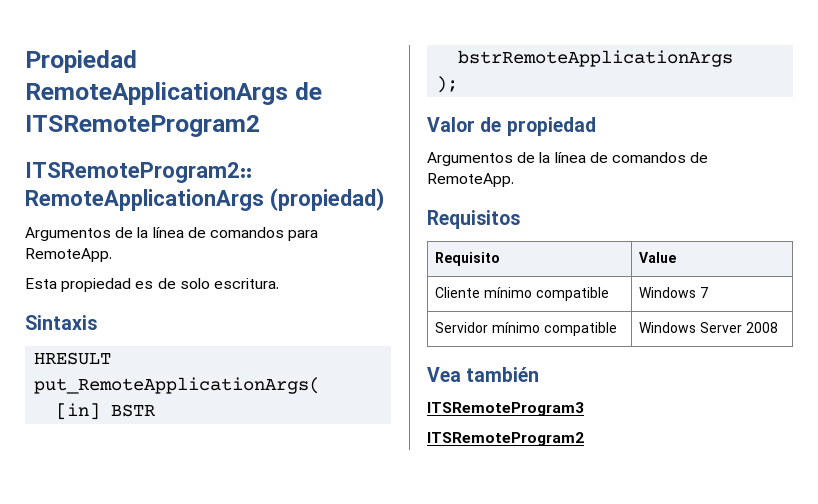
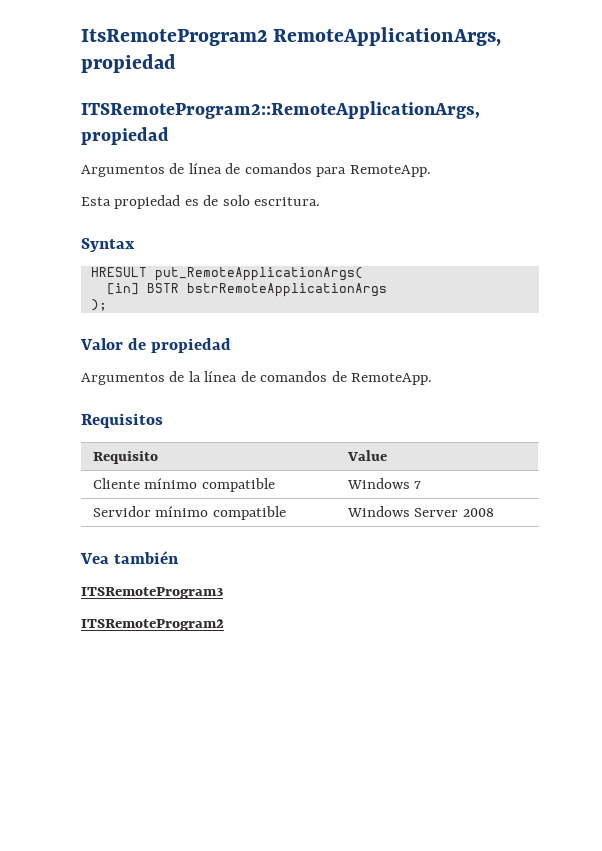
[25,50,137,73] [25,82,322,105] [25,115,260,137] [25,162,252,183] [25,188,385,211] [25,227,149,241] Propiedad RemoteApplicationArgs de ITSRemoteProgram2 // ITSRemoteProgram2:: RemoteApplicationArgs (propiedad) // Argumentos de la -> [81,27,502,46] [81,54,176,73] [81,101,480,119] [81,127,169,145] [81,163,185,177] ItsRemoteProgram2 RemoteApplicationArgs, propiedad // ITSRemoteProgram2::RemoteApplicationArgs, propiedad // Argumentos de
[25,315,97,330] Sintaxis -> [81,238,135,252] Syntax

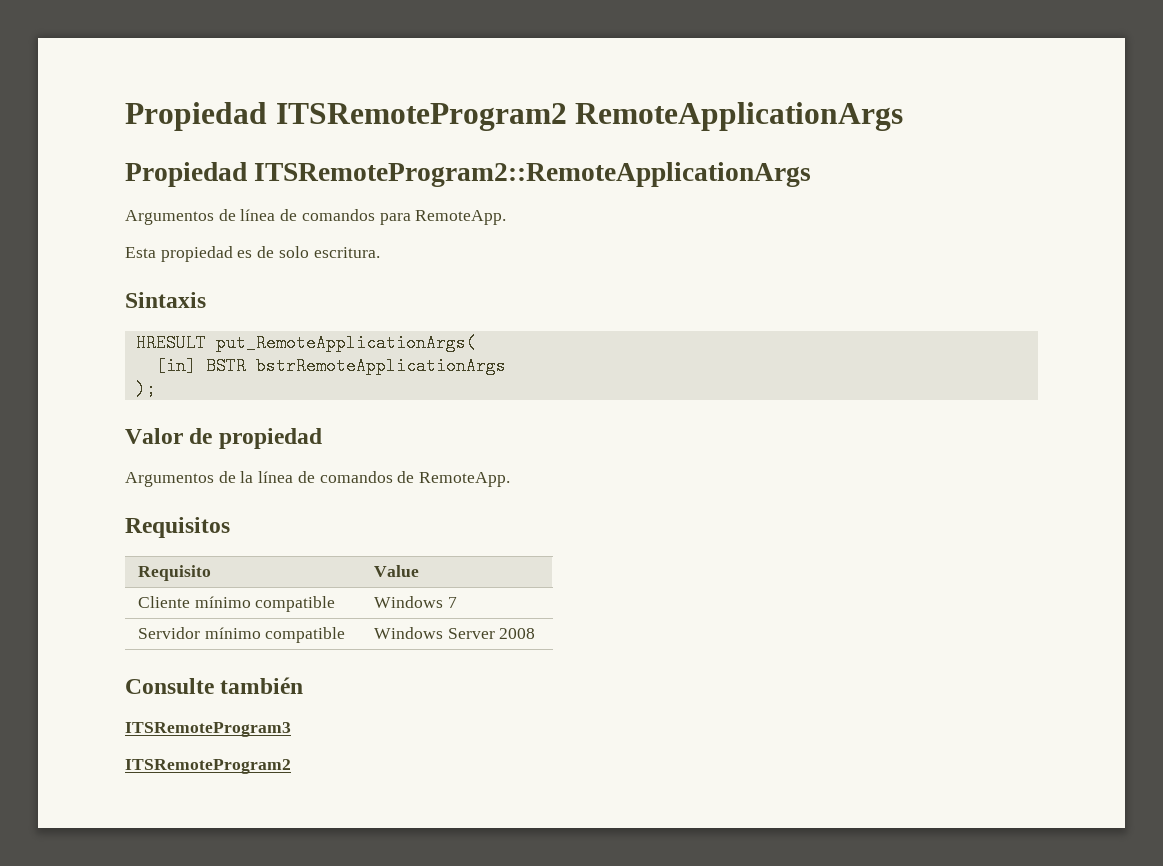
[81,27,502,46] [81,54,176,73] [81,101,480,119] [81,127,169,145] ItsRemoteProgram2 RemoteApplicationArgs, propiedad // ITSRemoteProgram2::RemoteApplicationArgs, propiedad -> [125,102,904,131] [125,162,812,187] Propiedad ITSRemoteProgram2 RemoteApplicationArgs // Propiedad ITSRemoteProgram2::RemoteApplicationArgs
[81,238,135,252] Syntax -> [125,292,206,308] Sintaxis
[80,553,109,564] Vea -> [125,678,214,694] Consulte

